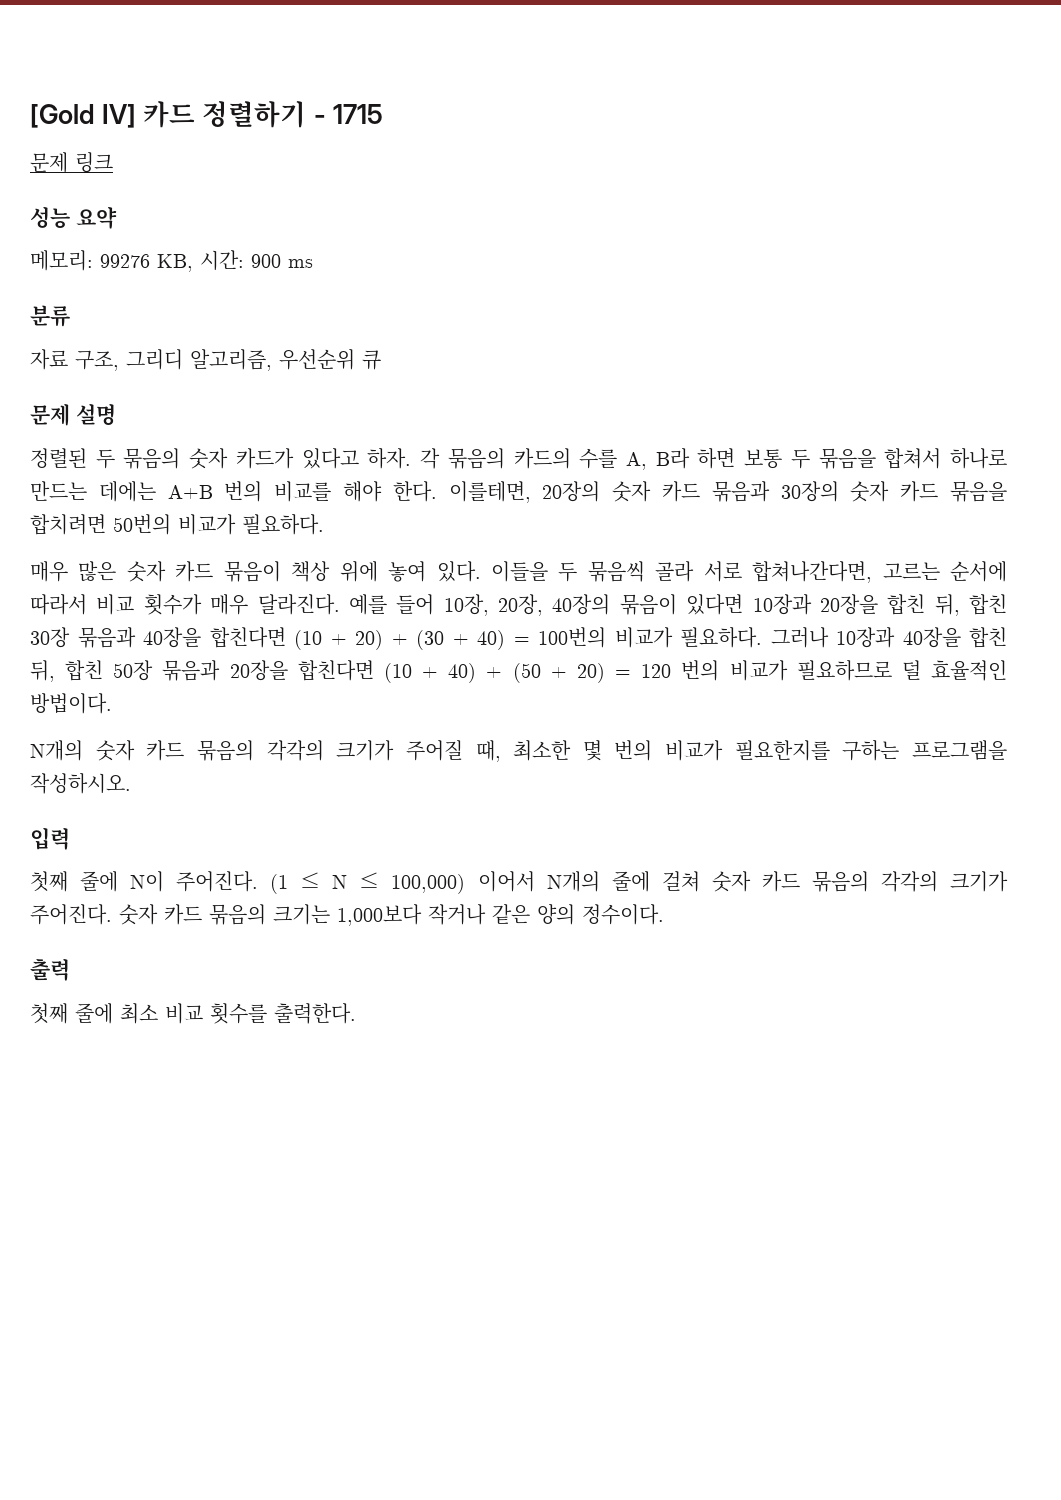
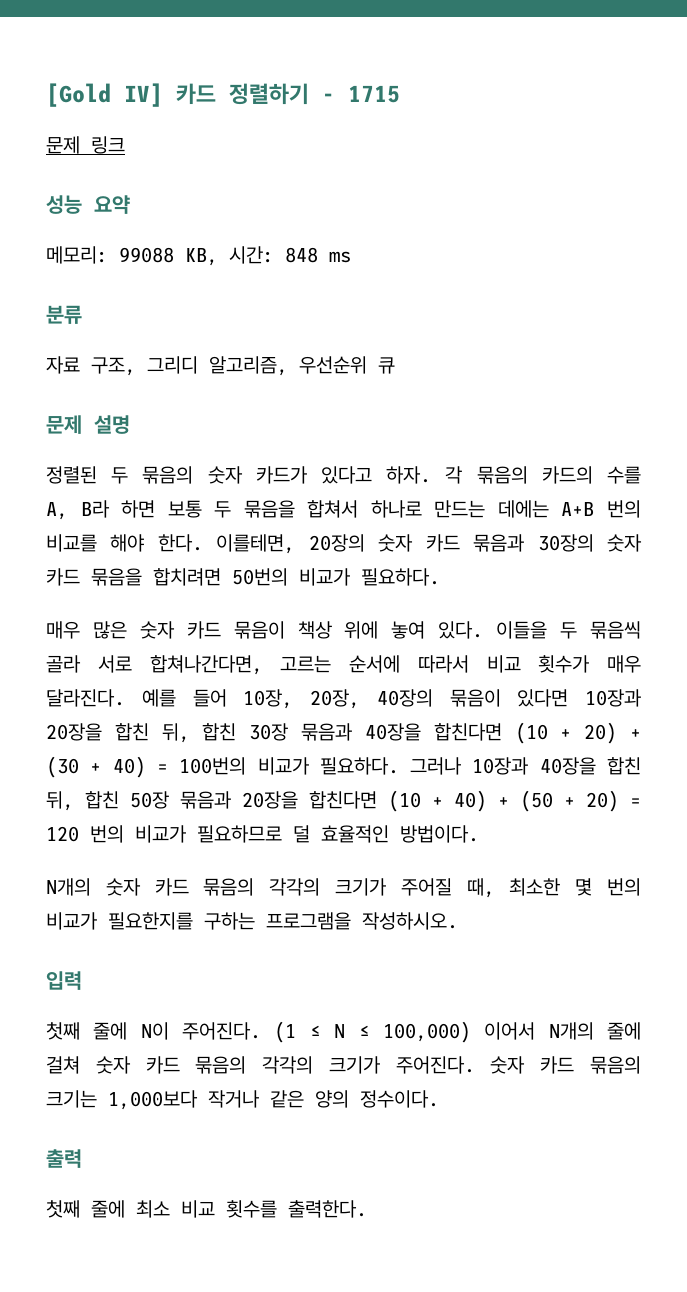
[100,254,150,268] 99276 -> [119,247,174,263] 99088
[251,254,281,268] 900 -> [285,247,318,263] 848

